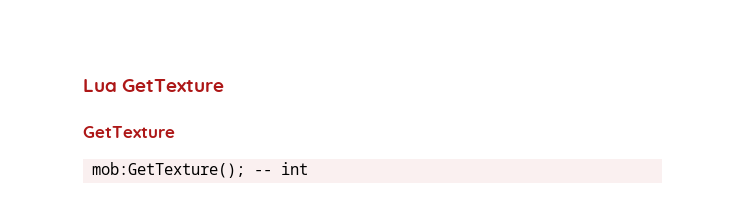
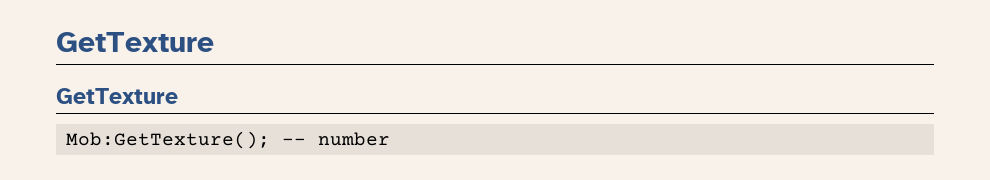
[83,79,117,92] Lua -> (56, 42) none
[92,162,309,178] mob:GetTexture(); -- int -> [65,131,390,149] Mob:GetTexture(); -- number

